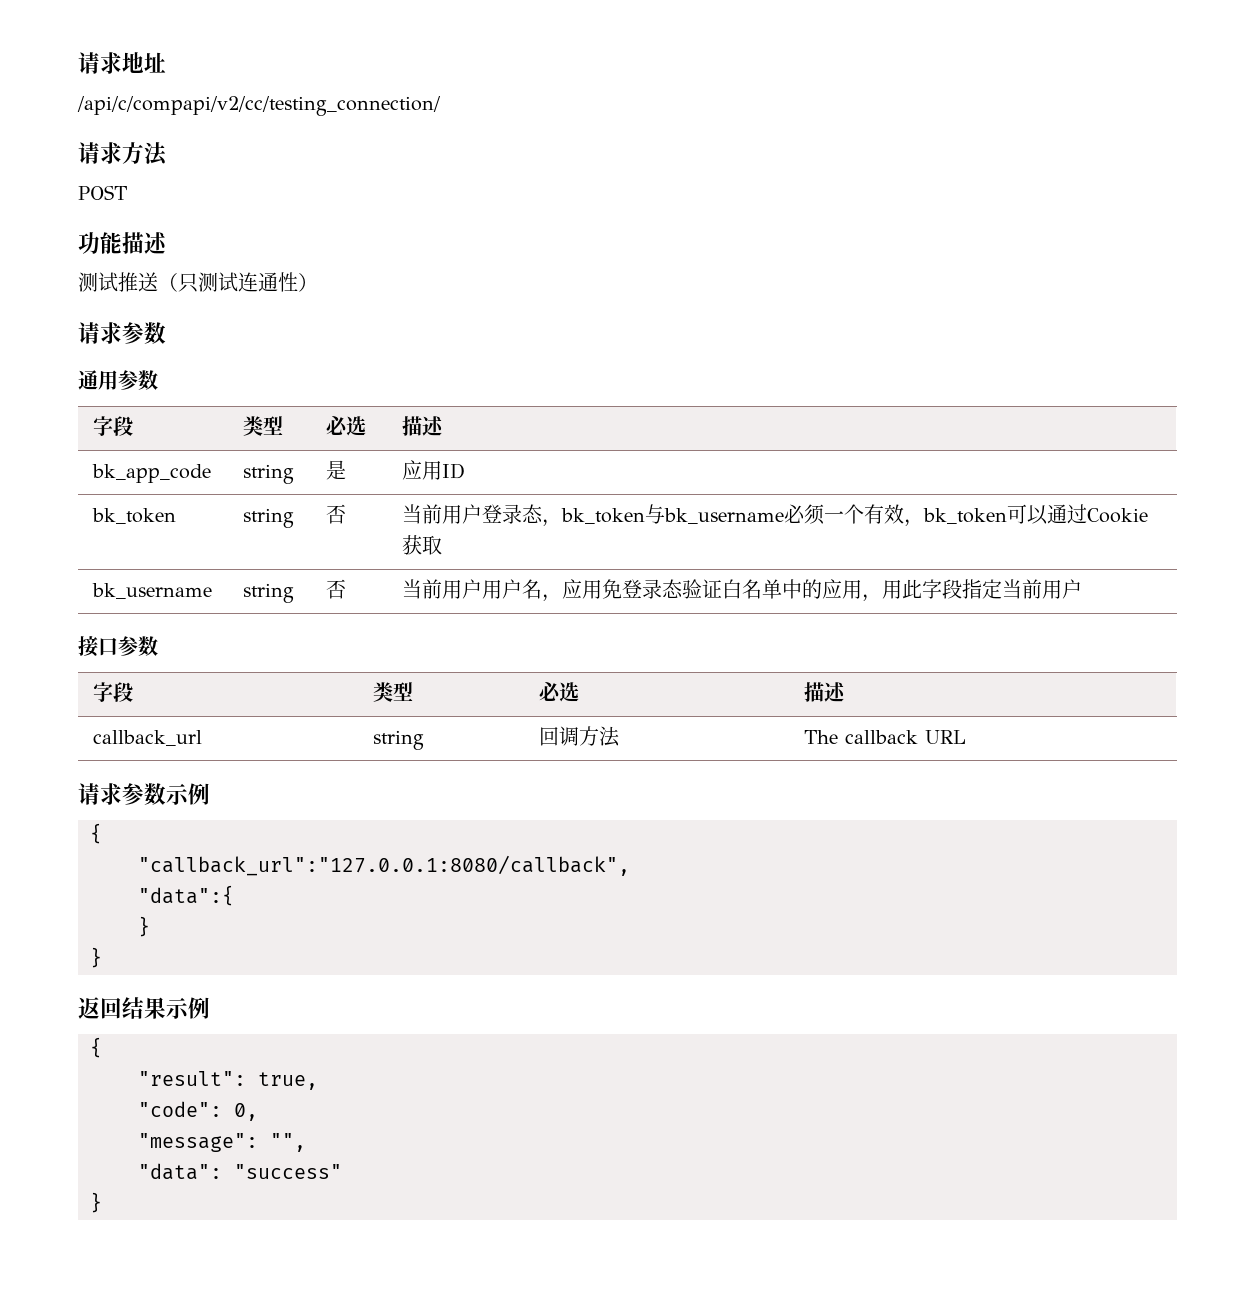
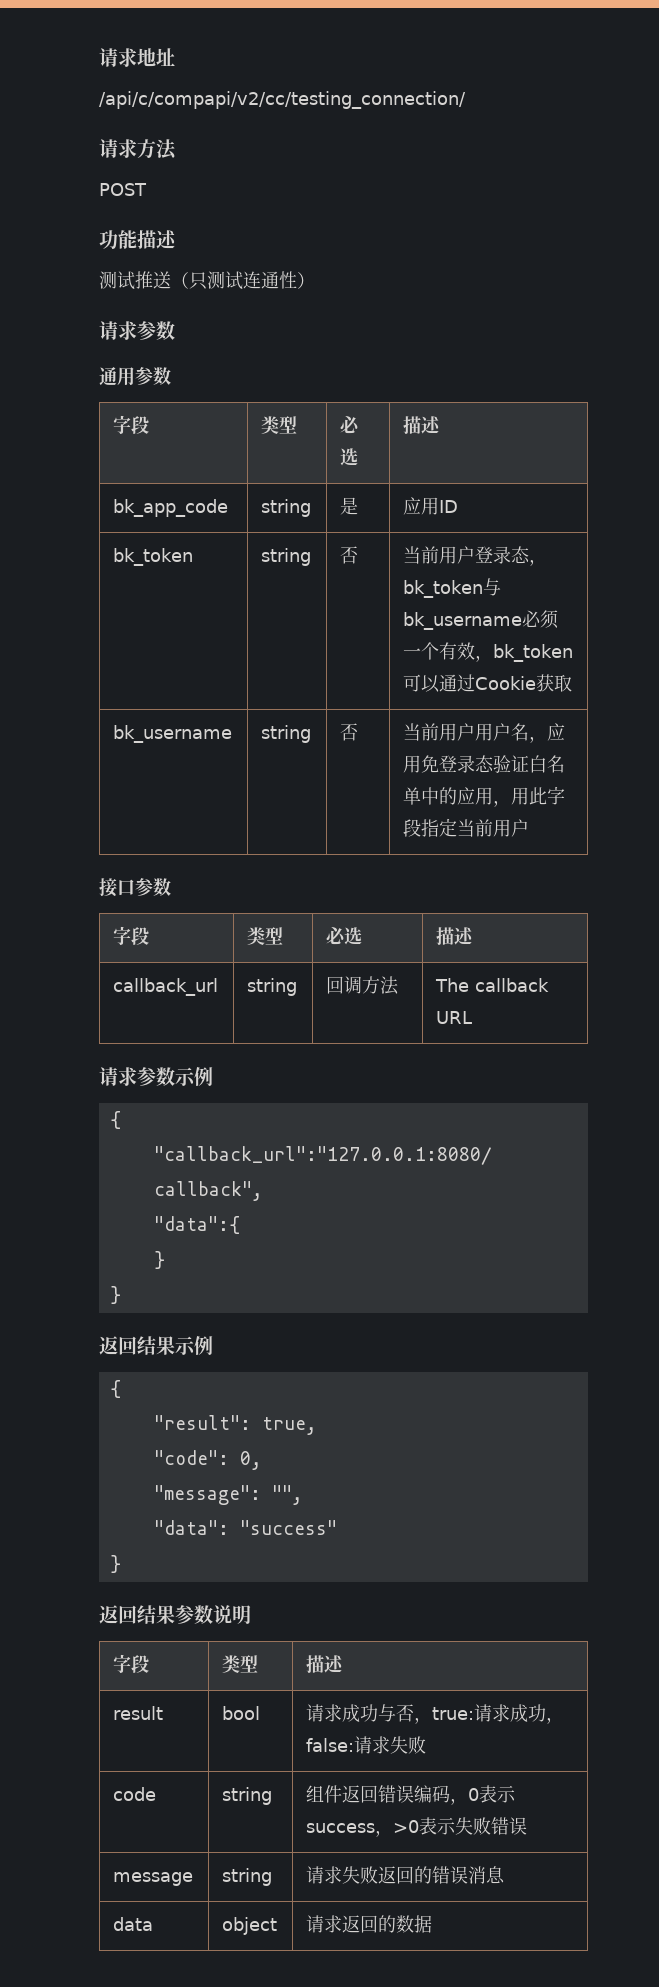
(102, 1202) none -> [99,1605,251,1624] [113,1654,150,1673] [222,1655,259,1673] [306,1655,345,1673] [113,1706,164,1720] [222,1706,261,1720] [306,1704,565,1724] [306,1736,427,1754] [113,1787,157,1801] [222,1787,273,1805] [306,1785,517,1805] [306,1817,528,1837] [113,1872,194,1886] [222,1868,273,1886] [306,1866,506,1884] [113,1917,154,1931] [222,1917,278,1935] [306,1915,433,1933] // 返回结果参数说明 // 字段 | 类型 | 描述 // result | bool | 请求成功与否，true:请求成功，false:请求失败 // code | string | 组件返回错误编码，0表示success，>0表示失败错误 // message | string | 请求失败返回的错误消息 // data | object | 请求返回的数据

